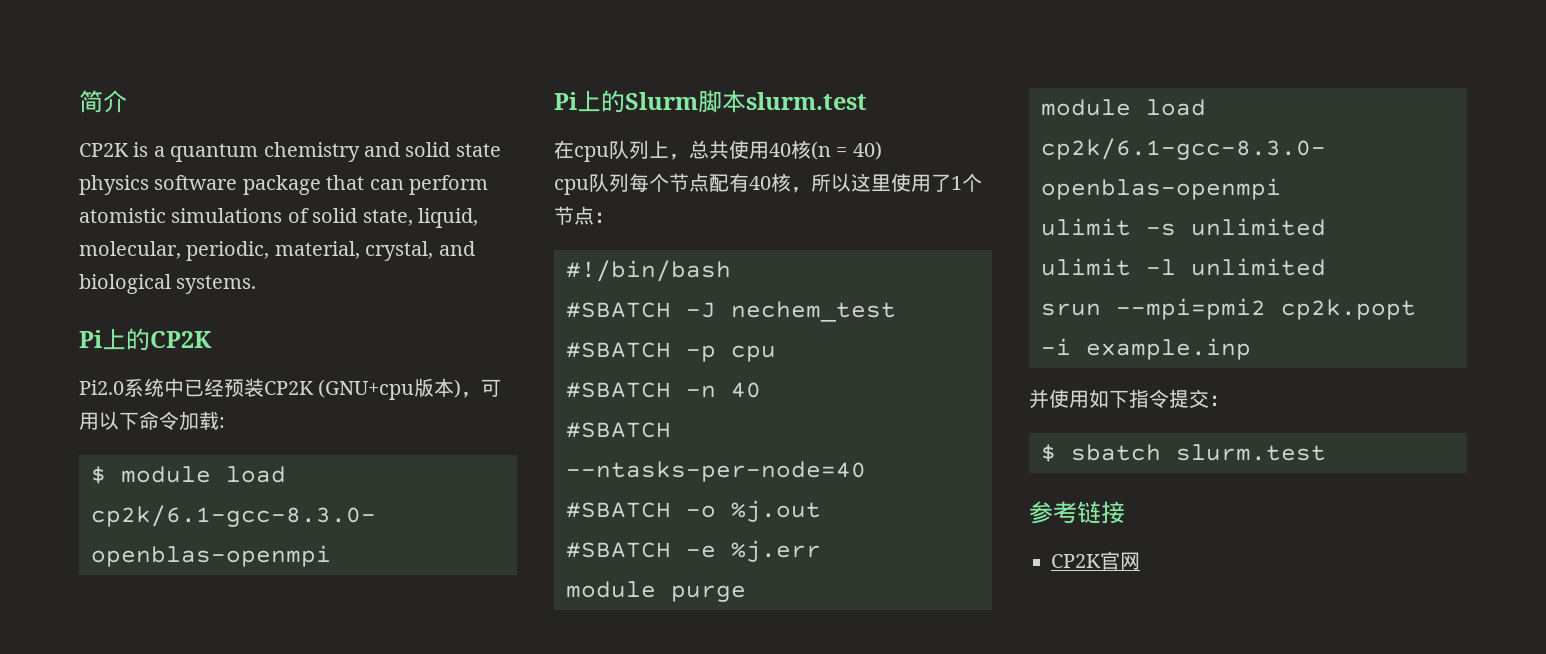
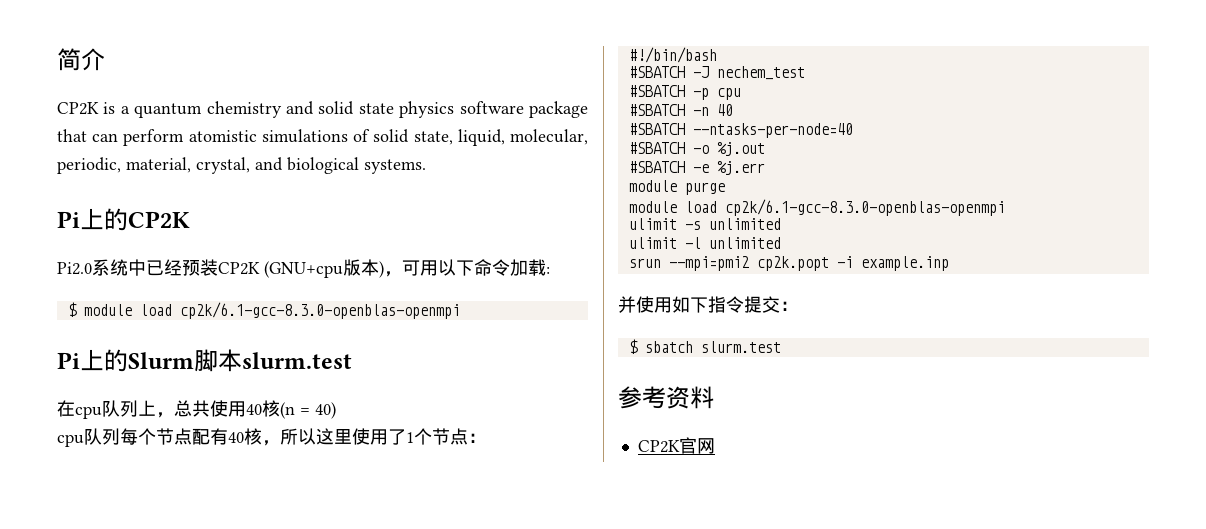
[1077,501,1125,524] 链接 -> [666,386,714,409] 资料

